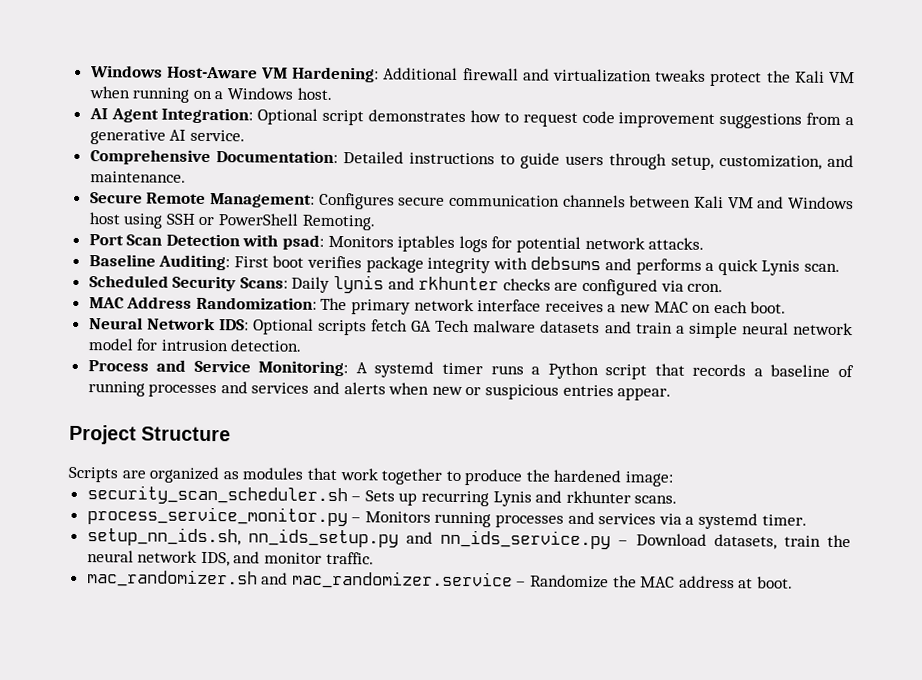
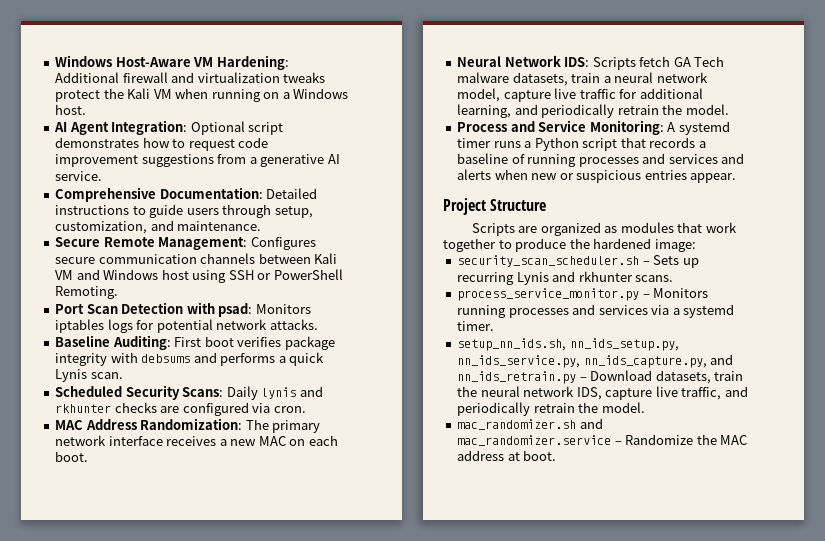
[252,318,368,336] Optional scripts -> [592,57,636,70] Scripts
[540,320,632,334] datasets and -> [512,72,568,86] datasets,
[688,321,854,339] [87,338,302,352] simple neural network model for intrusion detection. -> [614,72,708,83] [457,88,703,102] [457,104,729,118] neural network model, capture live traffic for additional learning, and periodically retrain the model.
[247,528,612,550] nn_ids_setup.py and nn_ids_service.py -> [569,338,679,351] [457,354,734,368] [457,371,577,384] nn_ids_setup.py, nn_ids_service.py, nn_ids_capture.py, and nn_ids_retrain.py
[233,551,374,565] and monitor traffic. -> [605,386,748,400] [457,402,645,416] capture live traffic, and periodically retrain the model.

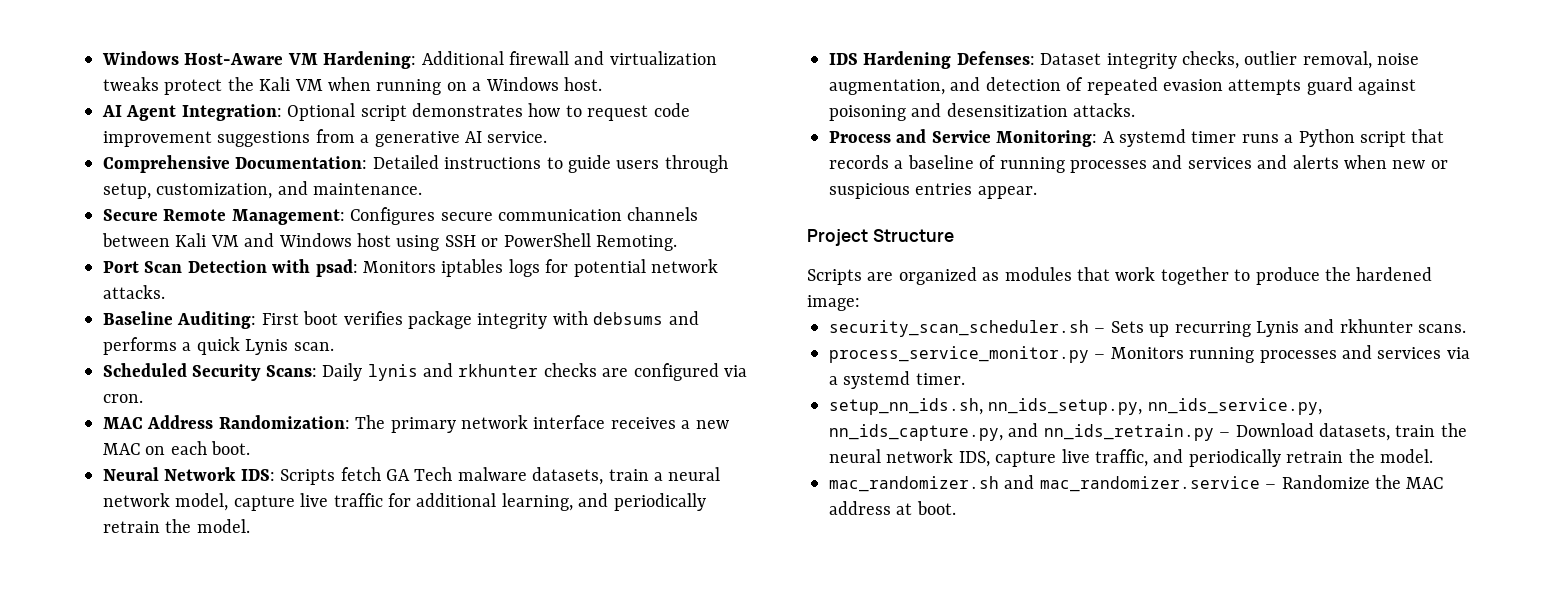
(729, 109) none -> [829,51,1420,69] [829,77,1417,95] [829,103,1136,121] // IDS Hardening Defenses: Dataset integrity checks, outlier removal, noise augmentation, and detection of repeated evasion attempts guard against poisoning and desensitization attacks.

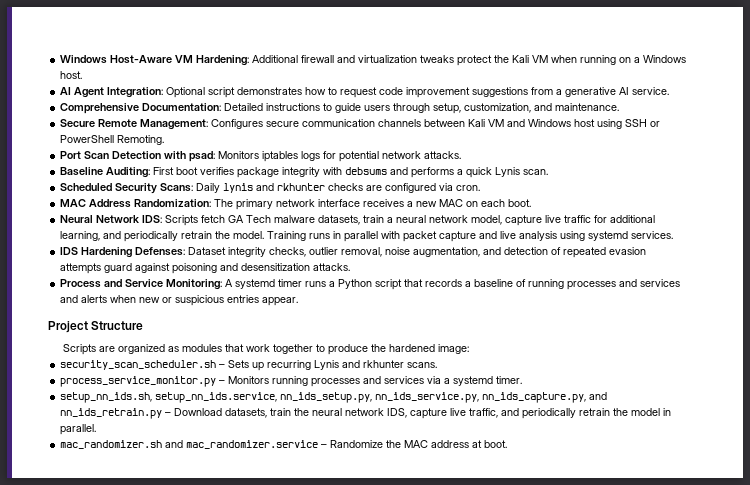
(250, 526) none -> [267,231,674,242] Training runs in parallel with packet capture and live analysis using systemd services.
(983, 406) none -> [155,392,278,403] setup_nn_ids.service,
[1380,449,1433,463] model. -> [631,408,672,416] [60,424,97,435] model in parallel.

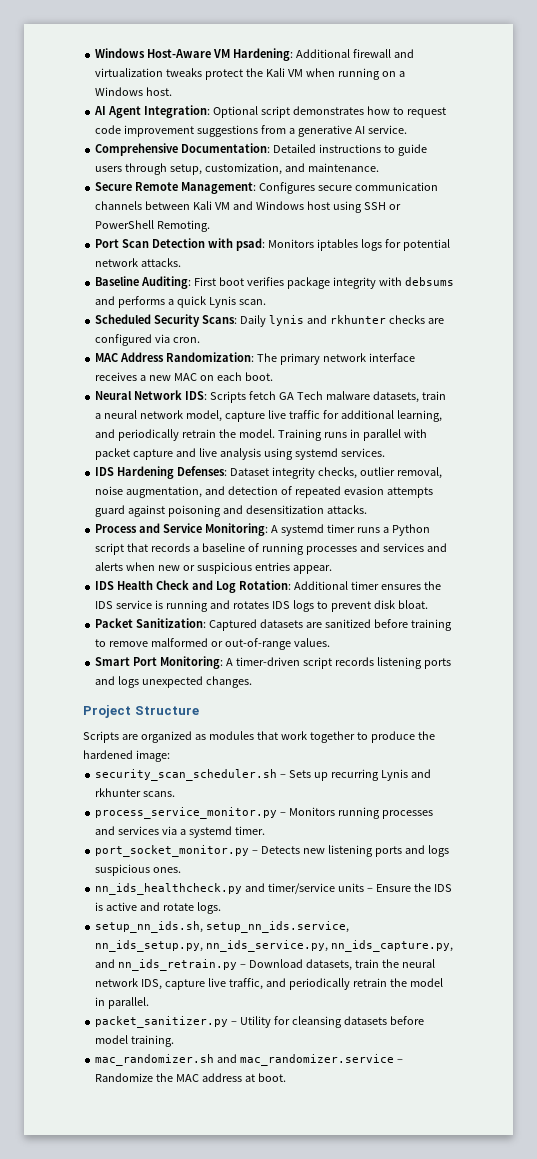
(299, 301) none -> [95,580,441,593] [95,600,428,612] [95,618,452,631] [95,638,330,650] [95,656,451,669] [95,676,253,688] // IDS Health Check and Log Rotation: Additional timer ensures the IDS service is running and rotates IDS logs to prevent disk bloat. // Packet Sanitization: Captured datasets are sanitized before training to remove malformed or out-of-range values. // Smart Port Monitoring: A timer-driven script records listening ports and logs unexpected changes.
(523, 380) none -> [95,845,449,857] [95,864,182,876] [95,883,452,895] [95,902,221,914] // port_socket_monitor.py – Detects new listening ports and logs suspicious ones. // nn_ids_healthcheck.py and timer/service units – Ensure the IDS is active and rotate logs.
(97, 429) none -> [95,1016,424,1028] [95,1035,175,1047] // packet_sanitizer.py – Utility for cleansing datasets before model training.

